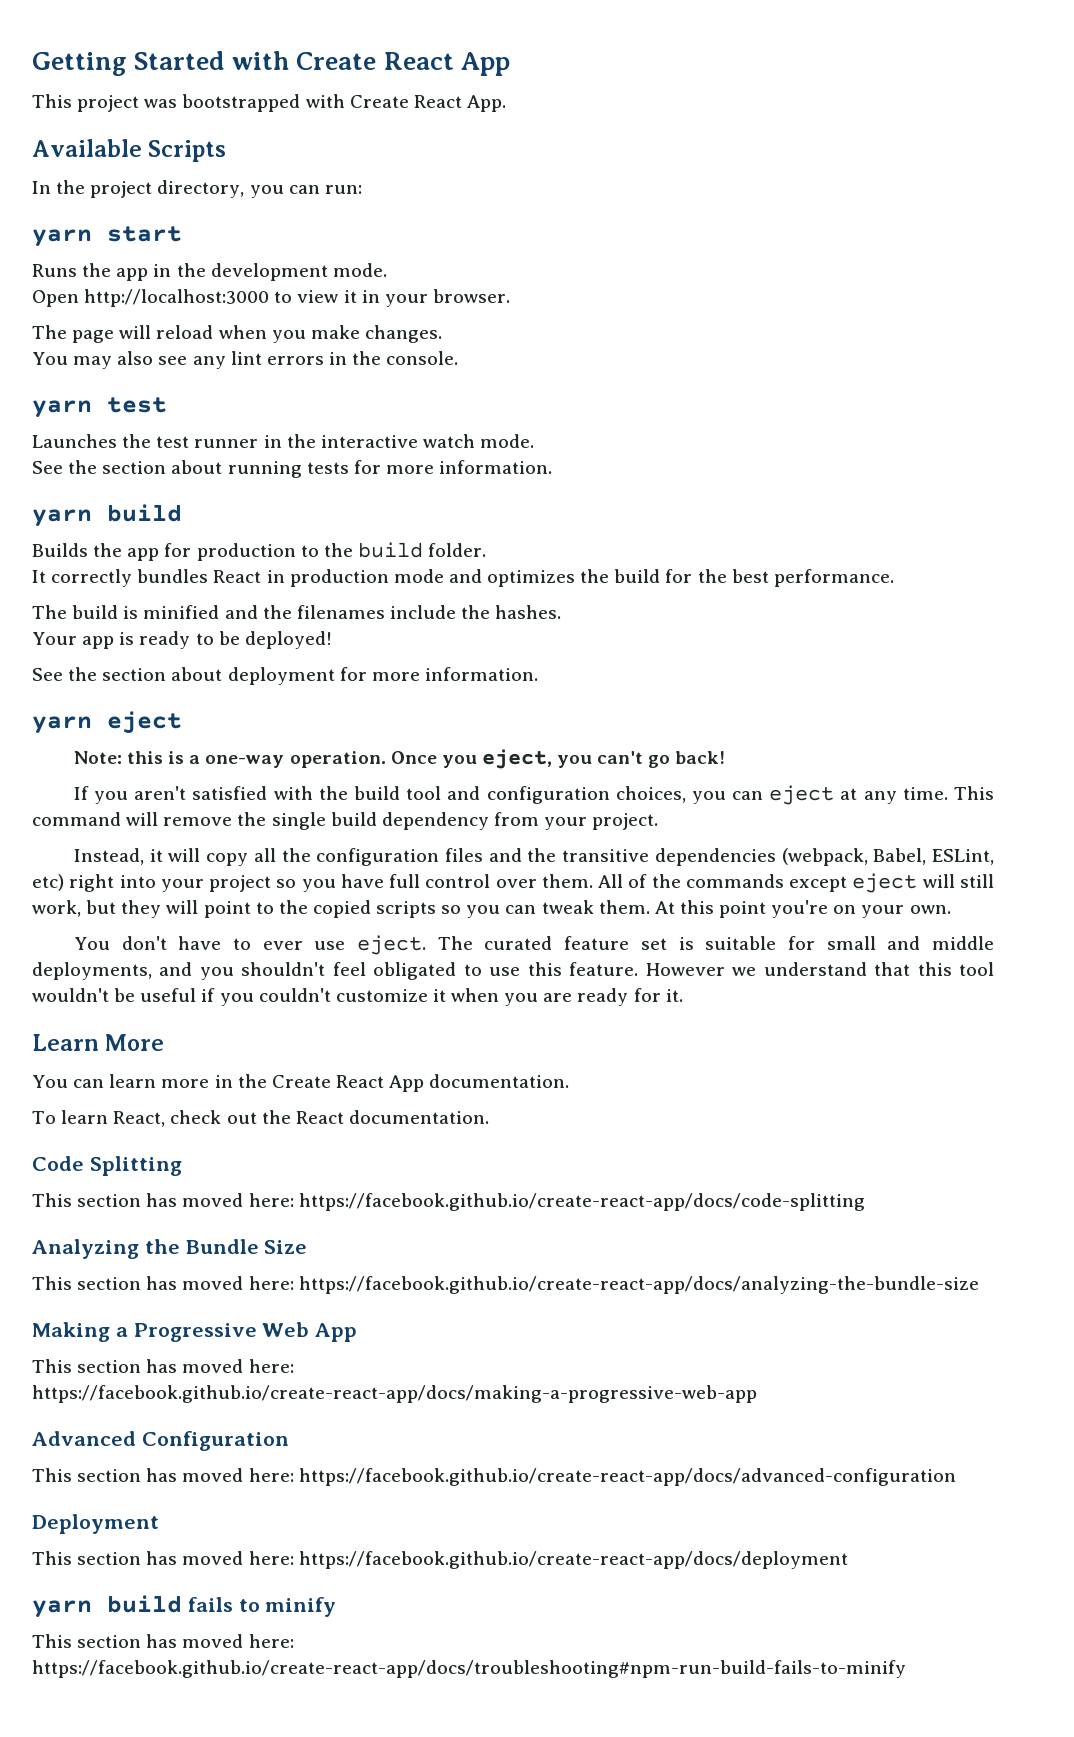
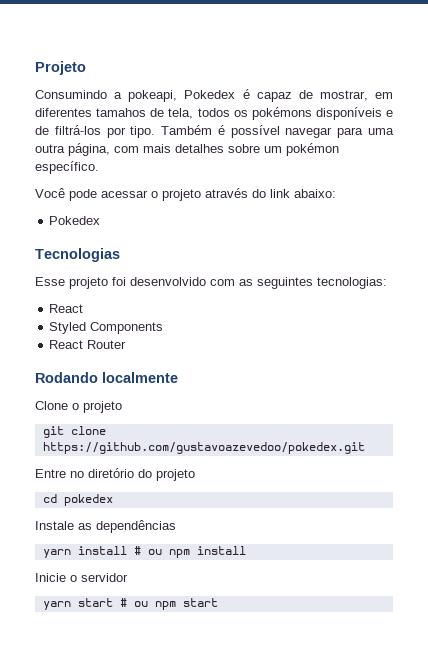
[32,51,510,76] [32,94,506,112] [32,139,227,162] [32,180,362,198] [32,226,182,247] [32,263,387,281] [32,289,510,307] [32,325,442,343] [32,351,459,369] [32,397,167,418] [32,434,535,448] [32,460,553,478] [32,504,182,527] [32,542,487,561] [32,569,894,587] [32,605,562,619] [32,631,332,649] [32,667,538,685] [32,711,182,734] [73,749,726,769] [73,785,995,805] [32,812,659,830] [73,848,995,866] [32,873,995,893] [32,900,951,918] [73,935,995,955] [32,962,994,980] [32,988,683,1006] [32,1034,165,1051] [32,1074,570,1092] [32,1110,489,1127] [32,1156,182,1176] [32,1193,865,1211] [32,1239,308,1259] [32,1276,979,1294] [32,1322,358,1342] [32,1359,294,1373] [32,1385,757,1403] [32,1431,289,1451] [32,1468,956,1486] [32,1514,159,1534] [32,1551,848,1569] [32,1595,337,1618] [32,1634,294,1648] [32,1660,906,1678] Getting Started with Create React App // This project was bootstrapped with Create React App. // Available Scripts // In the project directory, you can run: // yarn start // Runs the app in the development mode. // Open http://localhost:3000 to view it in your browser. // The page will reload when you make changes. // You may also see any lint errors in the console. // yarn test // Launches the test runner in the interactive watch mode. // See the section about running tests for more information. // yarn build // Builds the app for production to the build folder. // It correctly bundles React in production mode and optimizes the build for the best performance. // The build is minified and the filenames include the hashes. // Your app is ready to be deployed! // See the section about deployment for more information. // yarn eject // Note: this is a one-way operation. Once you eject, you can't go back! // If you aren't satisfied with the build tool and configuration choices, you can eject at any time. This command will remove the single build dependency from your project. // Instead, it will copy all the configuration files and the transitive dependencies (webpack, Babel, ESLint, etc) right into your project so you have full control over them. All of the commands except eject will still work, but they will point to the copied scripts so you can tweak them. At this point you're on your own. // You don't have to ever use eject. The curated feature set is suitable for small and middle deployments, and you shouldn't feel obligated to use this feature. However we understand that this tool wouldn't be useful if you couldn't customize it when you are ready for it. // Learn More // You can learn more in the Create React App documentation. // To learn React, check out the React documentation. // Code Splitting // This section has moved here: https://facebook.github.io/create-react-app/docs/code-splitting // Analyzing the Bundle Size // This section has moved here: https://facebook.github.io/create-react-app/docs/analyzing-the-bundle-size // Making a Progressive Web App // This section has moved here: https://facebook.github.io/create-react-app/docs/making-a-progressive-web-app // Advanced Configuration // This section has moved here: https://facebook.github.io/create-react-app/docs/advanced-configuration // Deployment // This section has moved here: https://facebook.github.io/create-react-app/docs/deployment // yarn build fails to minify // This section has moved here: https://facebook.github.io/create-react-app/docs/troubleshooting#npm-run-build-fails-to-minify -> [35,61,86,75] [35,89,393,102] [35,107,393,120] [35,125,394,138] [35,143,339,156] [35,161,99,174] [35,188,336,201] [49,216,101,225] [35,248,120,262] [35,277,387,289] [49,304,84,313] [49,322,164,334] [49,340,127,349] [35,372,178,383] [35,401,122,413] [42,426,106,438] [42,442,365,454] [35,468,195,481] [42,494,113,506] [35,520,176,533] [42,546,246,558] [35,573,128,582] [42,598,218,610] Projeto // Consumindo a pokeapi, Pokedex é capaz de mostrar, em diferentes tamahos de tela, todos os pokémons disponíveis e de filtrá-los por tipo. Também é possível navegar para uma outra página, com mais detalhes sobre um pokémon específico. // Você pode acessar o projeto através do link abaixo: // Pokedex // Tecnologias // Esse projeto foi desenvolvido com as seguintes tecnologias: // React // Styled Components // React Router // Rodando localmente // Clone o projeto // git clone https://github.com/gustavoazevedoo/pokedex.git // Entre no diretório do projeto // cd pokedex // Instale as dependências // yarn install # ou npm install // Inicie o servidor // yarn start # ou npm start

